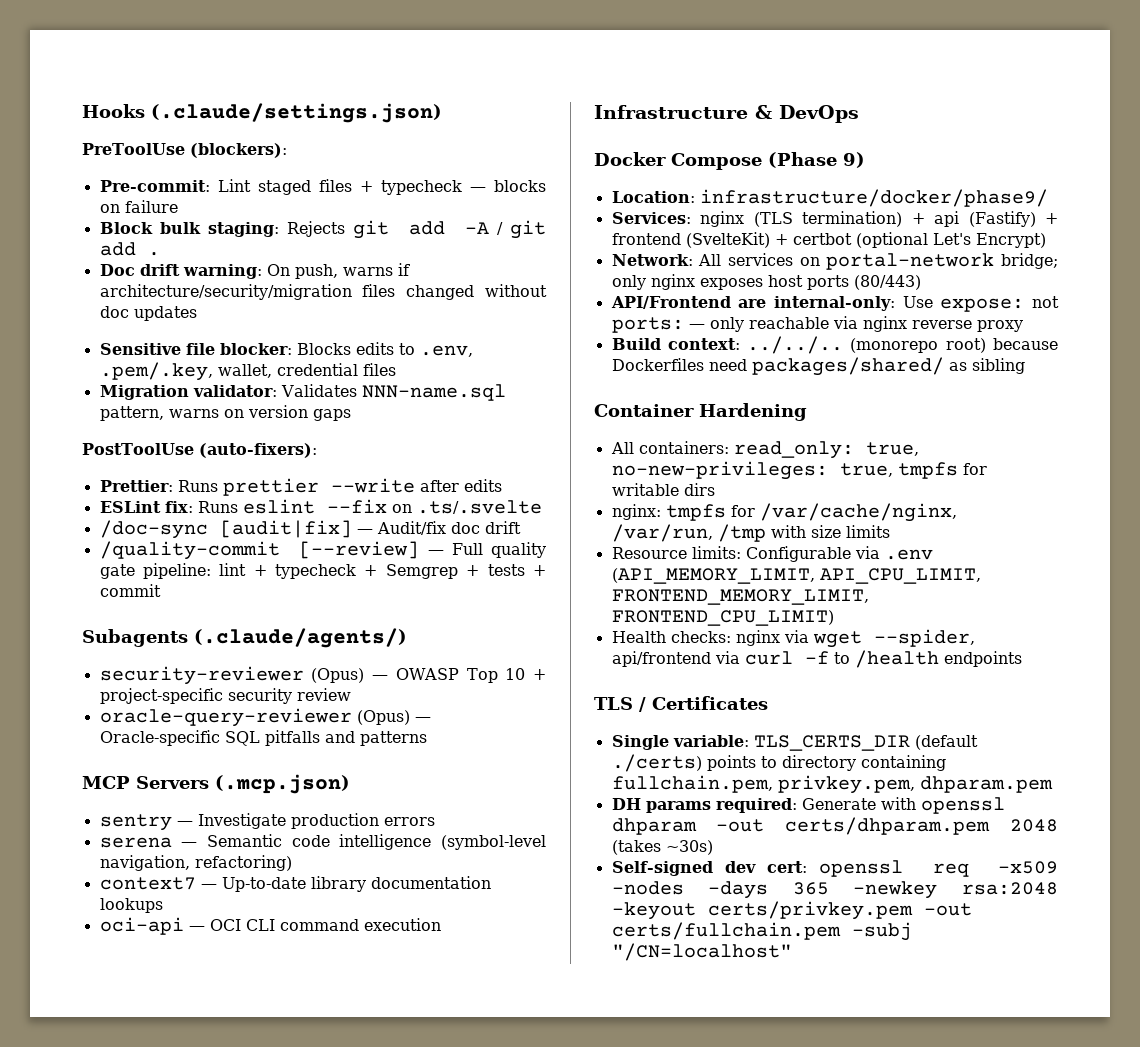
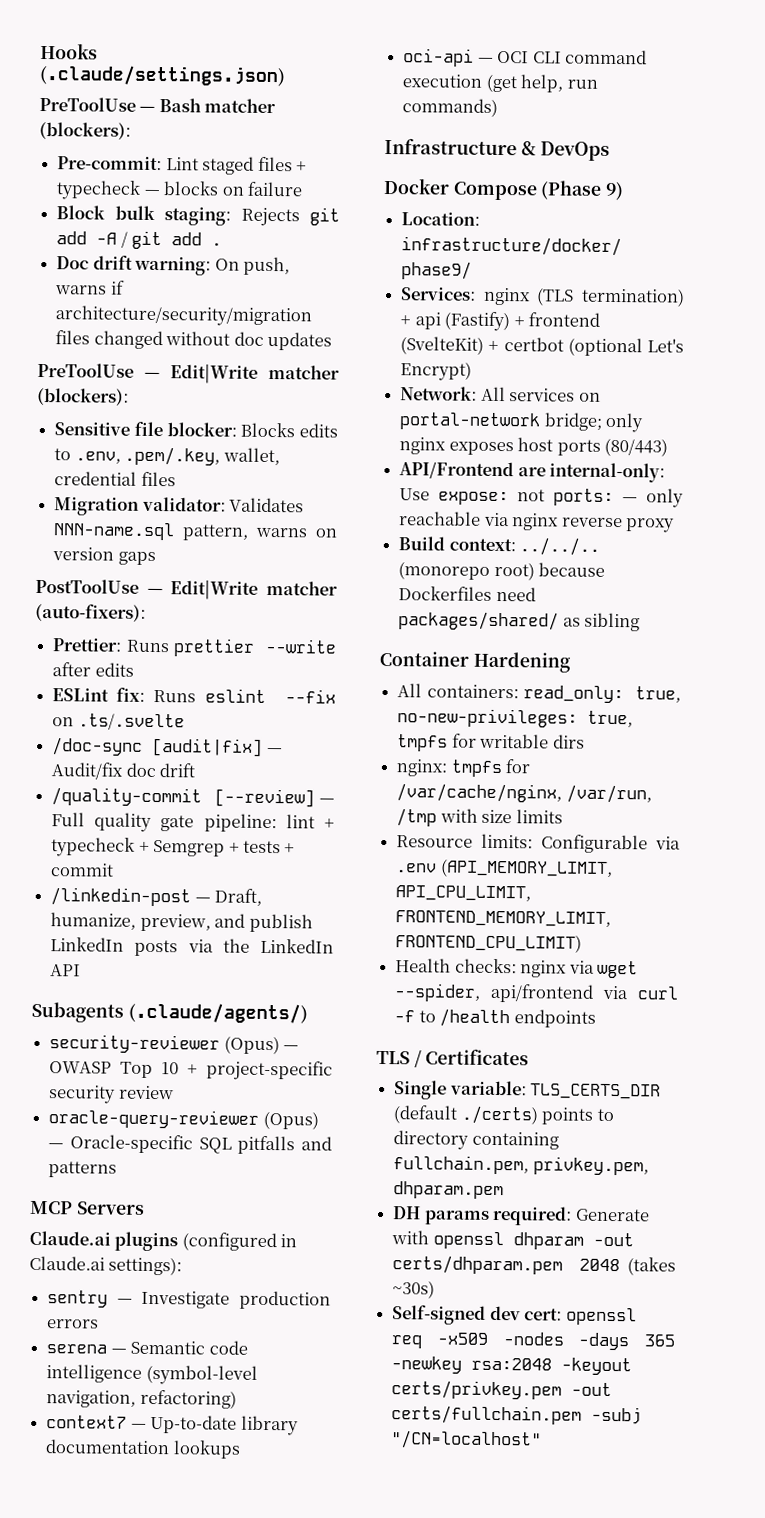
(185, 149) none -> [139,98,277,114] — Bash matcher
(197, 313) none -> [37,362,340,384] [37,387,129,406] // PreToolUse — Edit|Write matcher (blockers):
(194, 449) none -> [146,580,338,600] — Edit|Write matcher
(161, 590) none -> [50,887,263,907] [50,912,313,933] [50,937,334,957] [50,964,82,977] // /linkedin-post — Draft, humanize, preview, and publish LinkedIn posts via the LinkedIn API
[215,774,350,794] (.mcp.json) -> [29,1230,298,1252] [29,1255,183,1276] // Claude.ai plugins (configured in Claude.ai settings):
(441, 924) none -> [485,73,598,93] [402,98,499,117] (get help, run commands)

